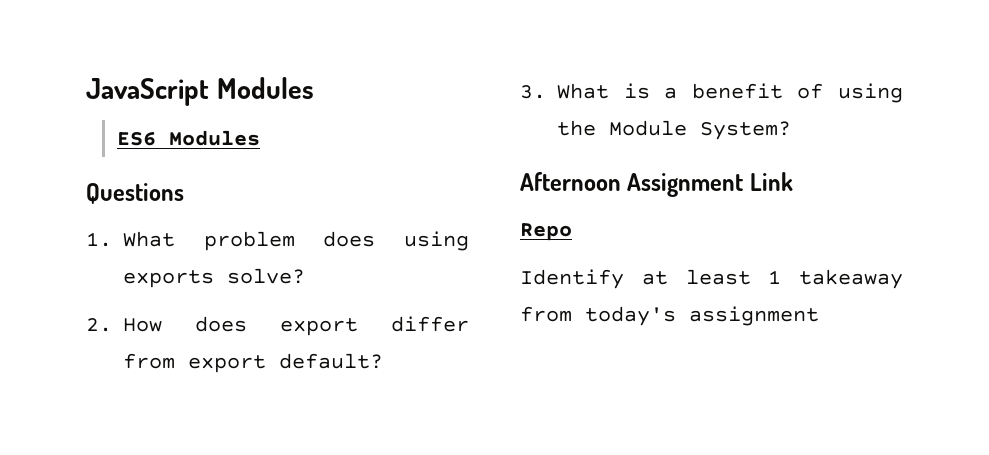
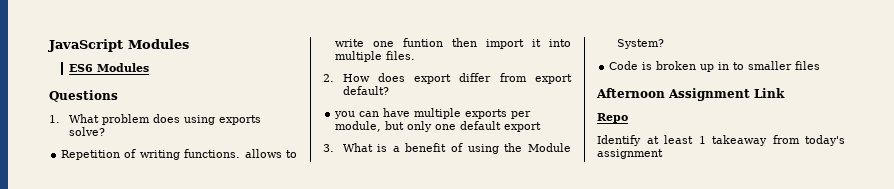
(305, 276) none -> [61,149,297,160] [335,38,571,49] [335,51,416,62] // Repetition of writing functions. allows to write one funtion then import it into multiple files.
(383, 361) none -> [334,108,532,119] [335,121,542,132] // you can have multiple exports per module, but only one default export
(791, 130) none -> [609,61,821,72] // Code is broken up in to smaller files

